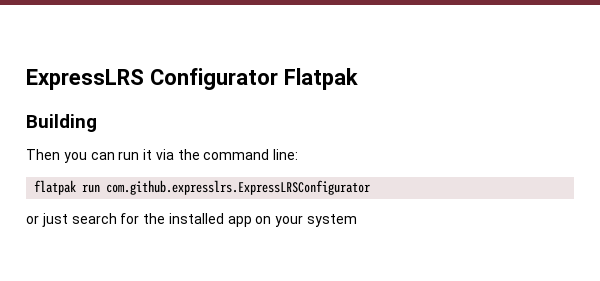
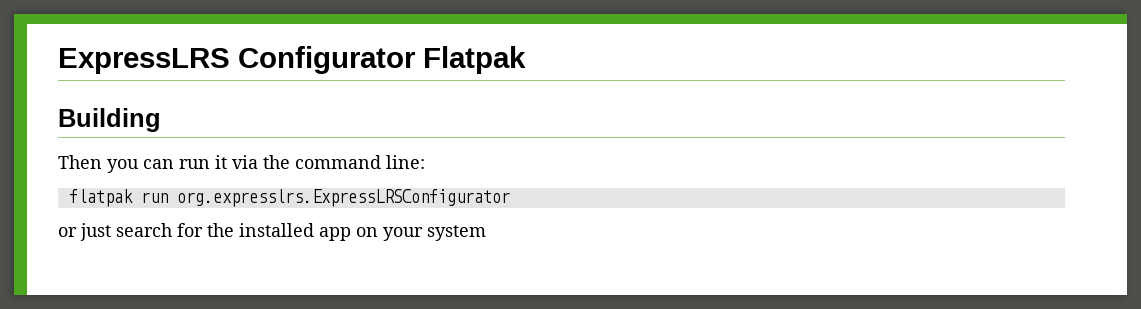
[106,180,371,195] com.github.expresslrs.ExpressLRSConfigurator -> [176,189,510,207] org.expresslrs.ExpressLRSConfigurator

